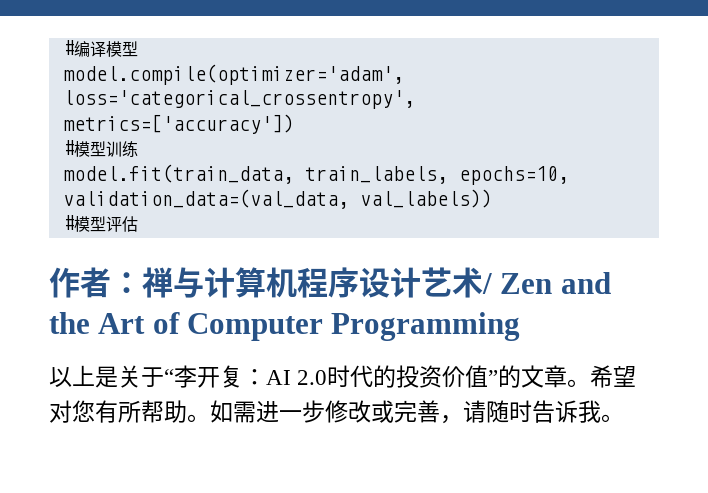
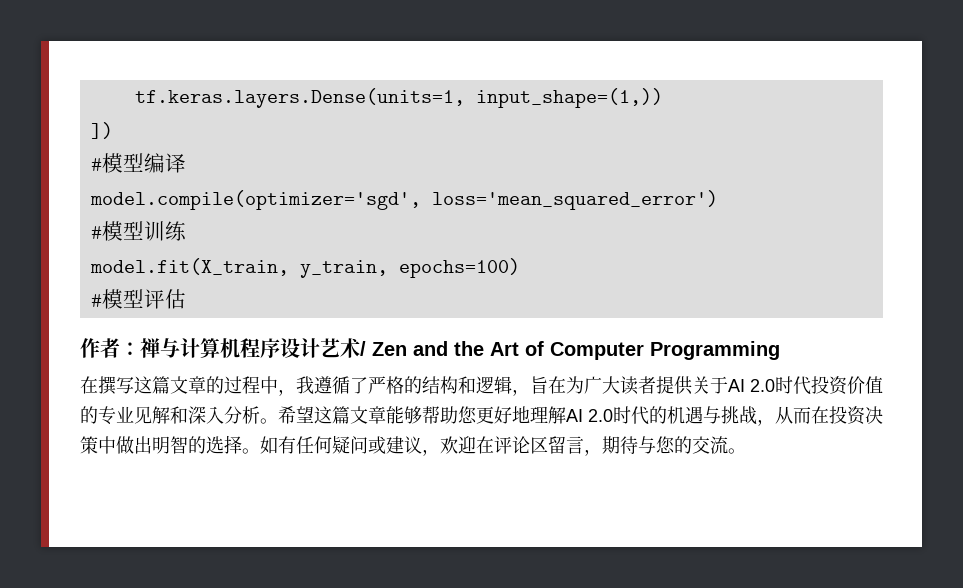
[62,40,138,57] [62,64,404,85] [62,90,415,109] [62,114,294,134] [62,140,138,157] [62,164,569,185] [62,189,492,209] #编译模型 // model.compile(optimizer='adam', loss='categorical_crossentropy', metrics=['accuracy']) // #模型训练 // model.fit(train_data, train_labels, epochs=10, validation_data=(val_data, val_labels)) -> [134,88,663,108] [90,122,113,139] [90,153,186,173] [89,190,718,210] [90,221,187,241] [89,258,520,278] tf.keras.layers.Dense(units=1, input_shape=(1,)) // ]) // #模型编译 // model.compile(optimizer='sgd', loss='mean_squared_error') // #模型训练 // model.fit(X_train, y_train, epochs=100)
[49,365,637,388] [49,400,601,424] 以上是关于“李开复：AI 2.0时代的投资价值”的文章。希望对您有所帮助。如需进一步修改或完善，请随时告诉我 -> [80,376,883,396] [80,406,883,426] [80,435,728,456] 在撰写这篇文章的过程中，我遵循了严格的结构和逻辑，旨在为广大读者提供关于AI 2.0时代投资价值的专业见解和深入分析。希望这篇文章能够帮助您更好地理解AI 2.0时代的机遇与挑战，从而在投资决策中做出明智的选择。如有任何疑问或建议，欢迎在评论区留言，期待与您的交流

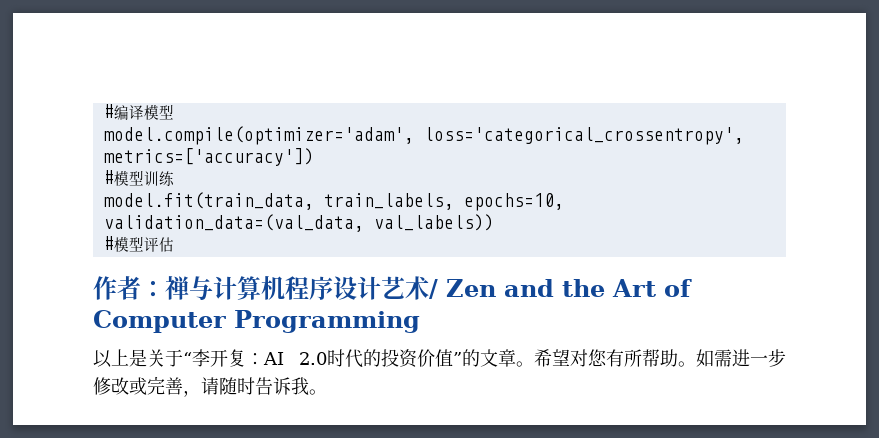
[134,88,663,108] [90,122,113,139] [90,153,186,173] [89,190,718,210] [90,221,187,241] [89,258,520,278] tf.keras.layers.Dense(units=1, input_shape=(1,)) // ]) // #模型编译 // model.compile(optimizer='sgd', loss='mean_squared_error') // #模型训练 // model.fit(X_train, y_train, epochs=100) -> [103,104,174,120] [103,126,744,145] [103,148,314,166] [103,170,174,186] [103,192,564,211] [103,214,494,232] #编译模型 // model.compile(optimizer='adam', loss='categorical_crossentropy', metrics=['accuracy']) // #模型训练 // model.fit(train_data, train_labels, epochs=10, validation_data=(val_data, val_labels))
[80,376,883,396] [80,406,883,426] [80,435,728,456] 在撰写这篇文章的过程中，我遵循了严格的结构和逻辑，旨在为广大读者提供关于AI 2.0时代投资价值的专业见解和深入分析。希望这篇文章能够帮助您更好地理解AI 2.0时代的机遇与挑战，从而在投资决策中做出明智的选择。如有任何疑问或建议，欢迎在评论区留言，期待与您的交流 -> [93,349,786,368] [93,376,309,397] 以上是关于“李开复：AI 2.0时代的投资价值”的文章。希望对您有所帮助。如需进一步修改或完善，请随时告诉我

